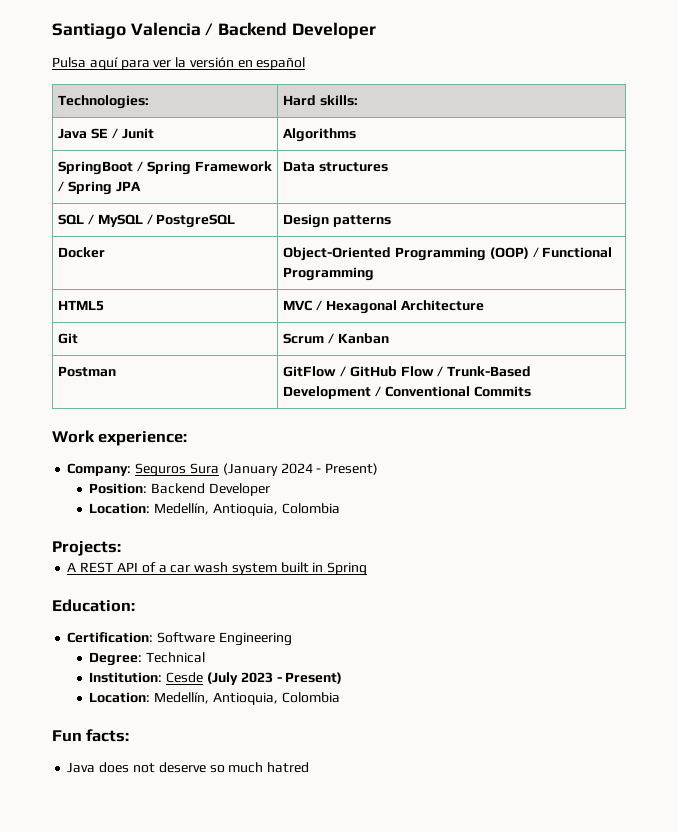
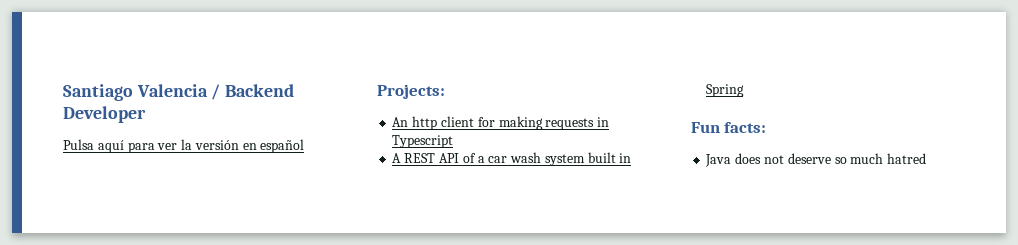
[58,95,150,109] [283,95,359,106] [58,128,154,139] [283,128,357,142] [58,161,272,175] [58,181,141,195] [283,161,389,172] [58,214,236,228] [283,214,392,228] [58,247,106,258] [283,247,613,261] [283,267,375,281] [58,300,105,311] [283,300,484,314] [58,333,79,344] [283,333,389,344] [58,366,117,377] [283,366,532,377] [283,386,531,399] [52,430,188,446] [67,463,379,477] [89,483,271,496] [89,503,340,516] [52,541,121,556] // Technologies: | Hard skills: // Java SE / Junit | Algorithms // SpringBoot / Spring Framework / Spring JPA | Data structures // SQL / MySQL / PostgreSQL | Design patterns // Docker | Object-Oriented Programming (OOP) / Functional Programming // HTML5 | MVC / Hexagonal Architecture // Git | Scrum / Kanban // Postman | GitFlow / GitHub Flow / Trunk-Based Development / Conventional Commits // Work experience: // Company: Seguros Sura (January 2024 - Present) // Position: Backend Developer // Location: Medellín, Antioquia, Colombia // Projects: -> [377,84,445,99] [392,116,610,130] [392,135,454,148] // Projects: // An http client for making requests in Typescript
[52,599,135,612] [67,632,292,646] [89,652,206,666] [89,672,343,685] [89,692,340,705] // Education: // Certification: Software Engineering // Degree: Technical // Institution: Cesde (July 2023 - Present) // Location: Medellín, Antioquia, Colombia -> (745, 90) none

